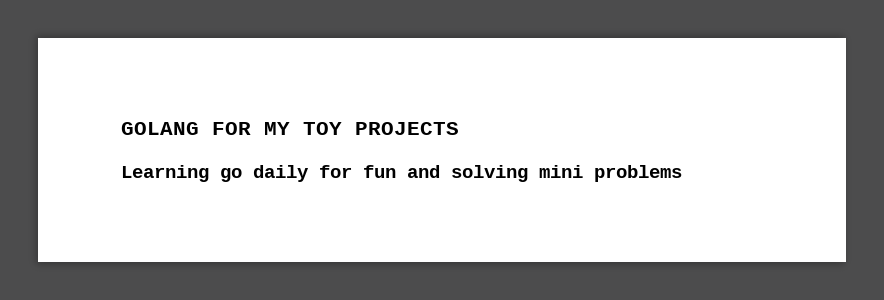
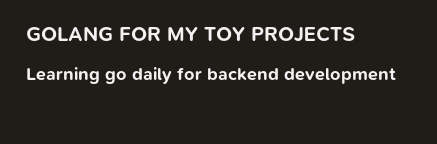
[363,165,682,182] fun and solving mini problems -> [207,68,396,84] backend development

